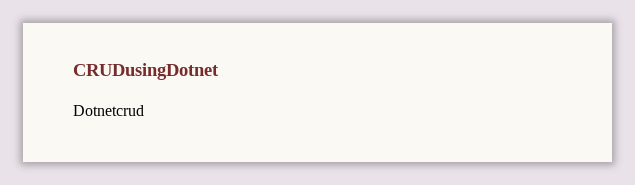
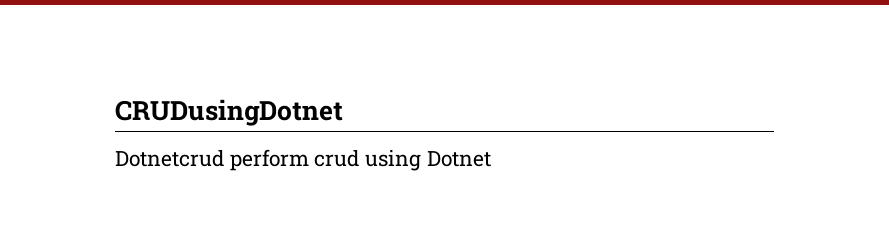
(144, 110) none -> [229,149,491,171] perform crud using Dotnet

